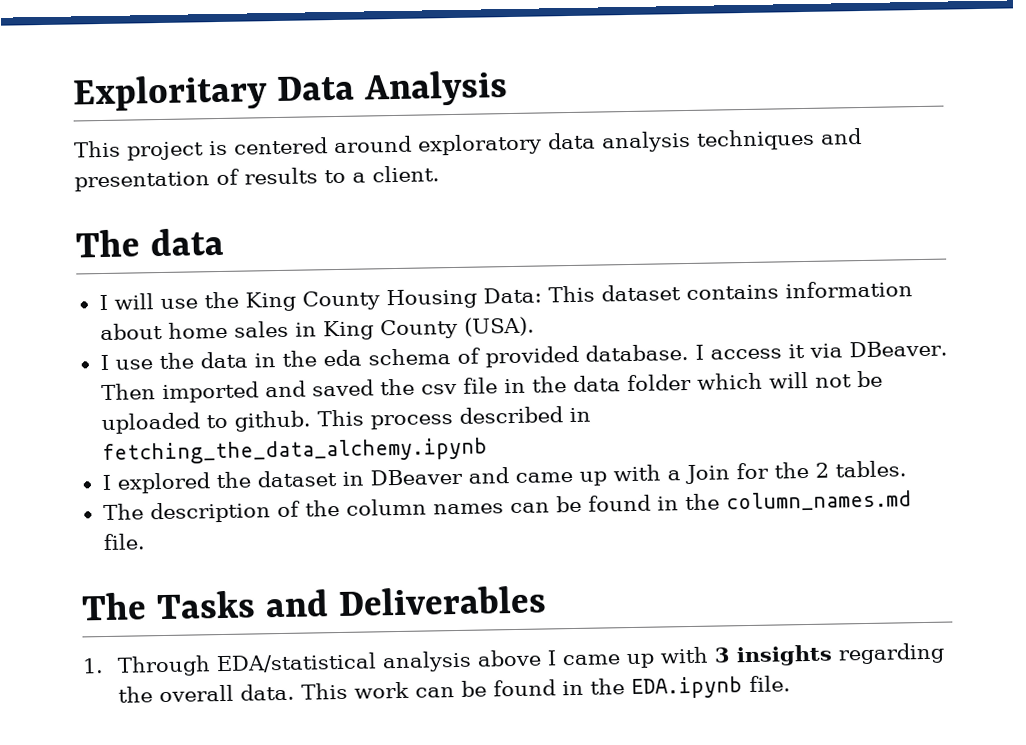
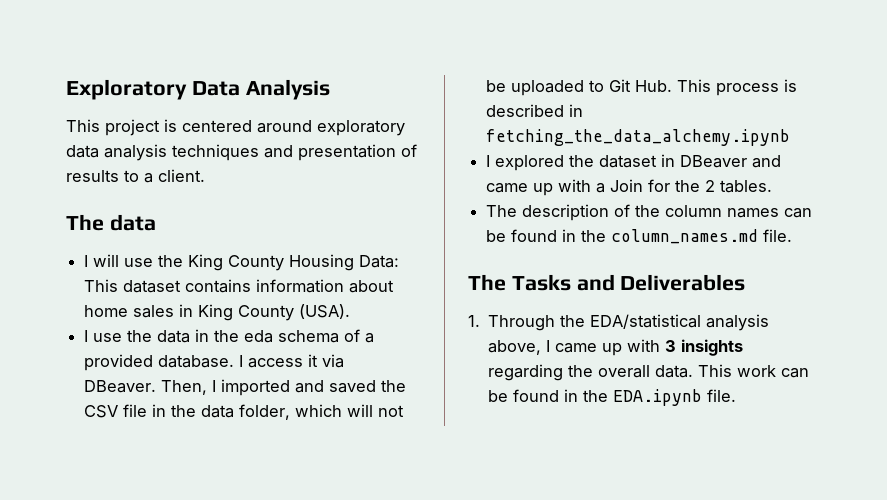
[72,74,268,112] Exploritary -> [66,79,187,100] Exploratory
(481, 355) none -> [365,333,375,343] a
[100,383,156,401] Then -> [161,380,217,395] Then, I
[420,383,457,395] csv -> [84,405,119,418] CSV
[626,373,692,392] folder -> [239,404,291,420] folder,
[233,410,311,432] github. -> [609,79,673,92] Git Hub.
(453, 422) none -> [784,79,798,92] is
(212, 666) none -> [560,315,586,327] the
[477,649,543,667] above -> [488,340,542,355] above,

